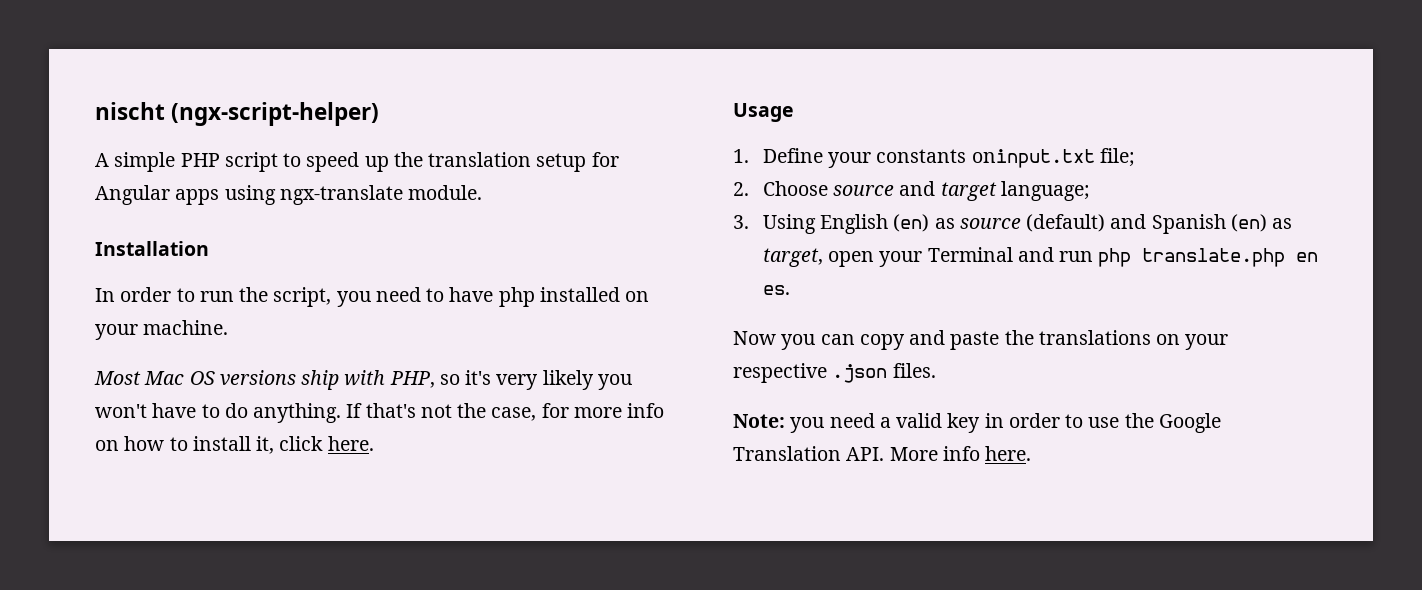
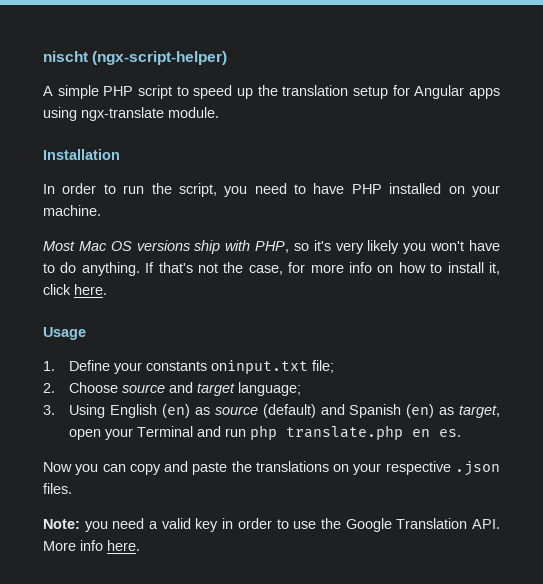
[498,287,535,307] php -> [351,184,382,194] PHP

